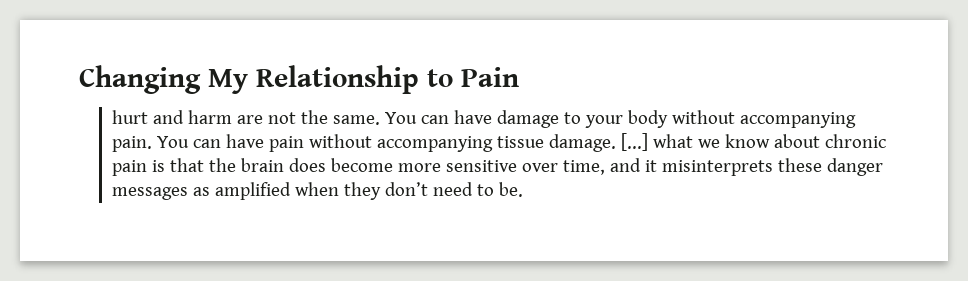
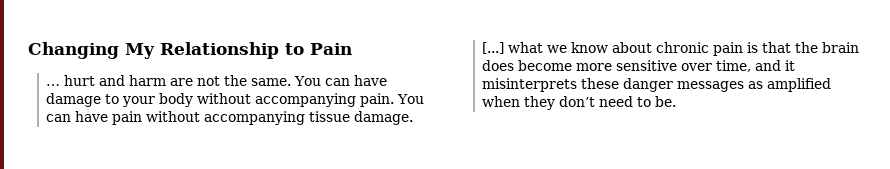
(519, 77) none -> [46,84,61,86] …

